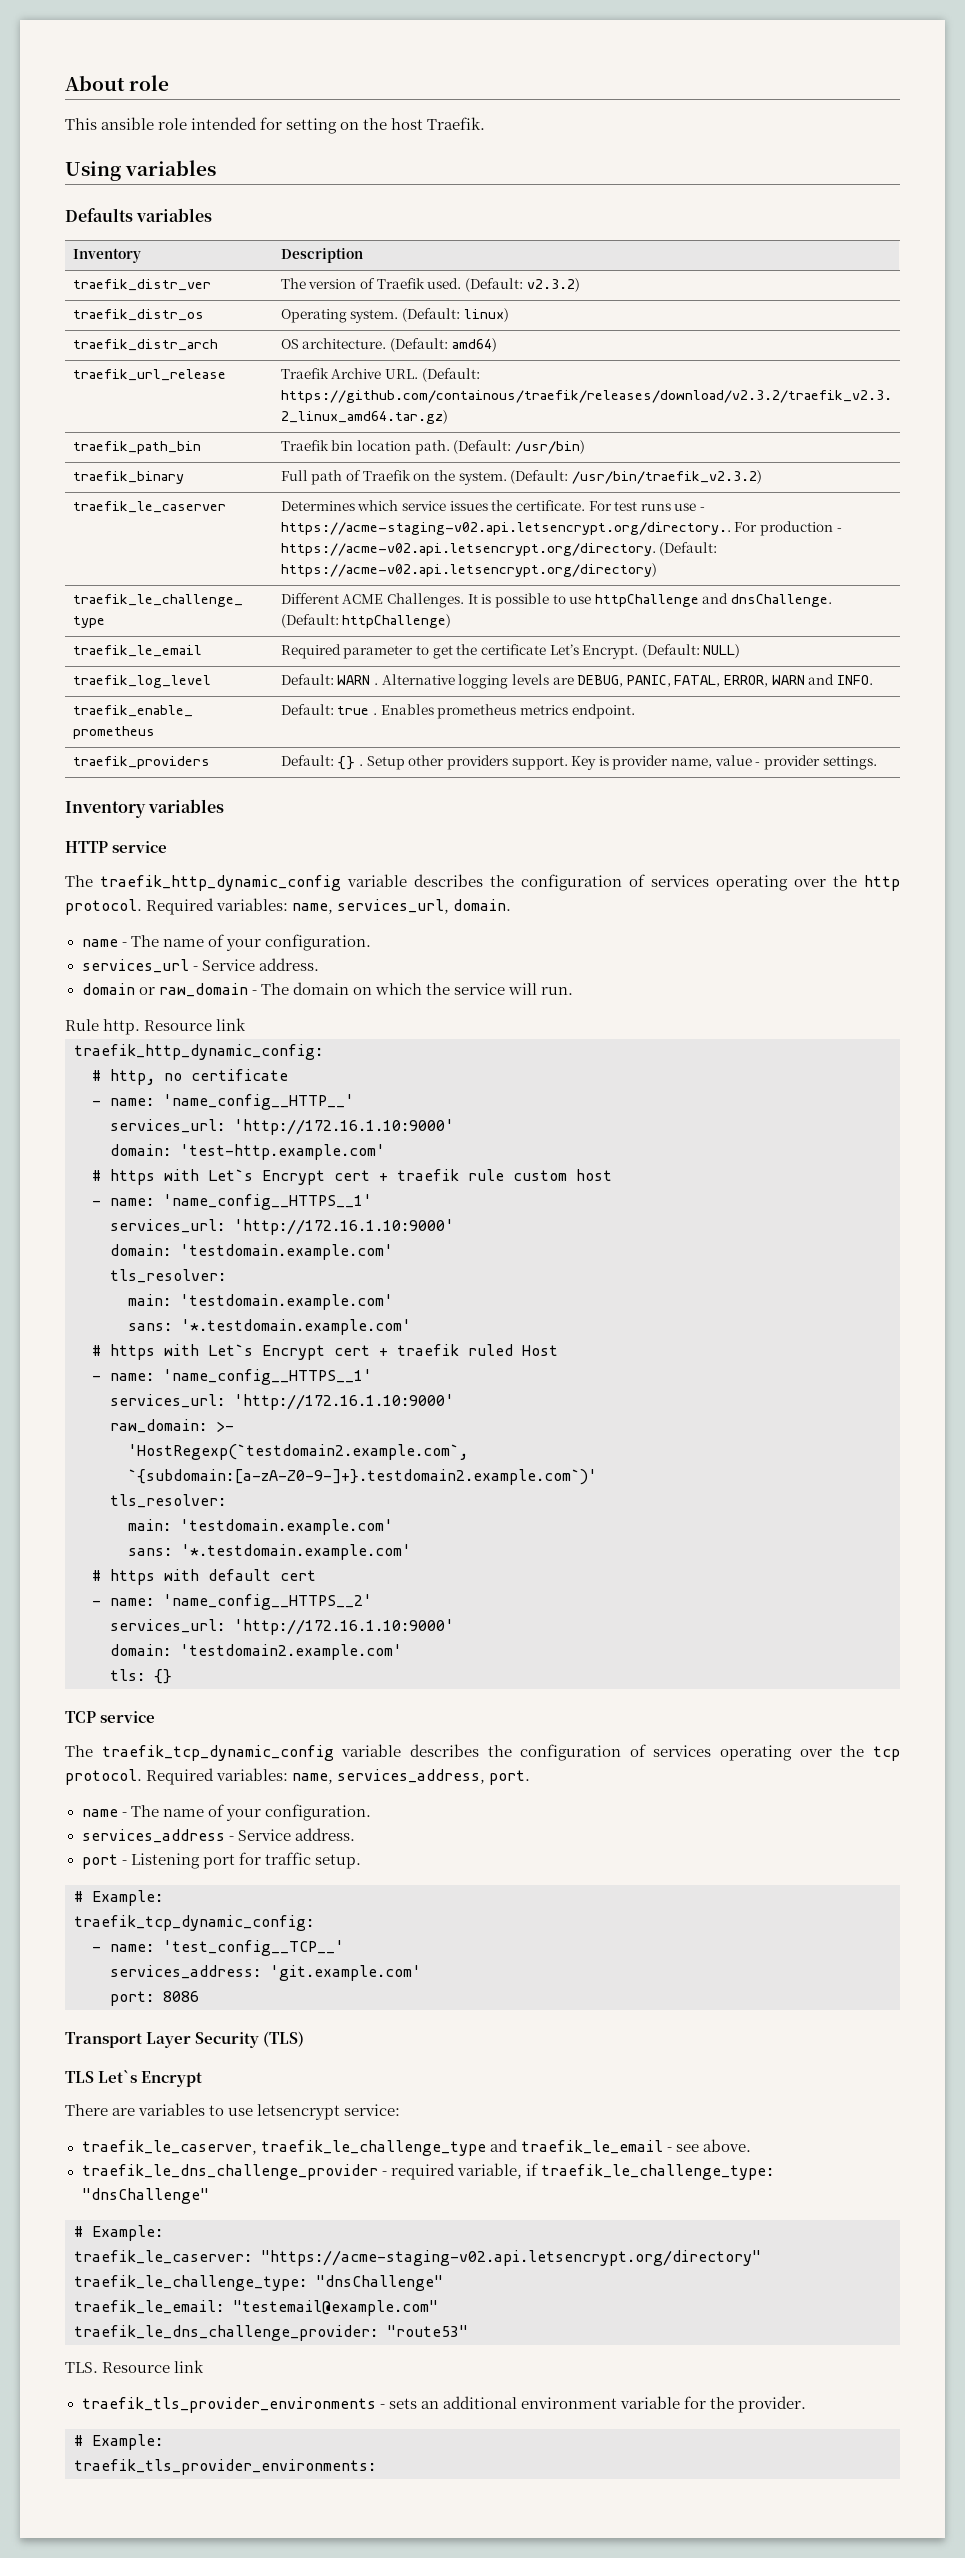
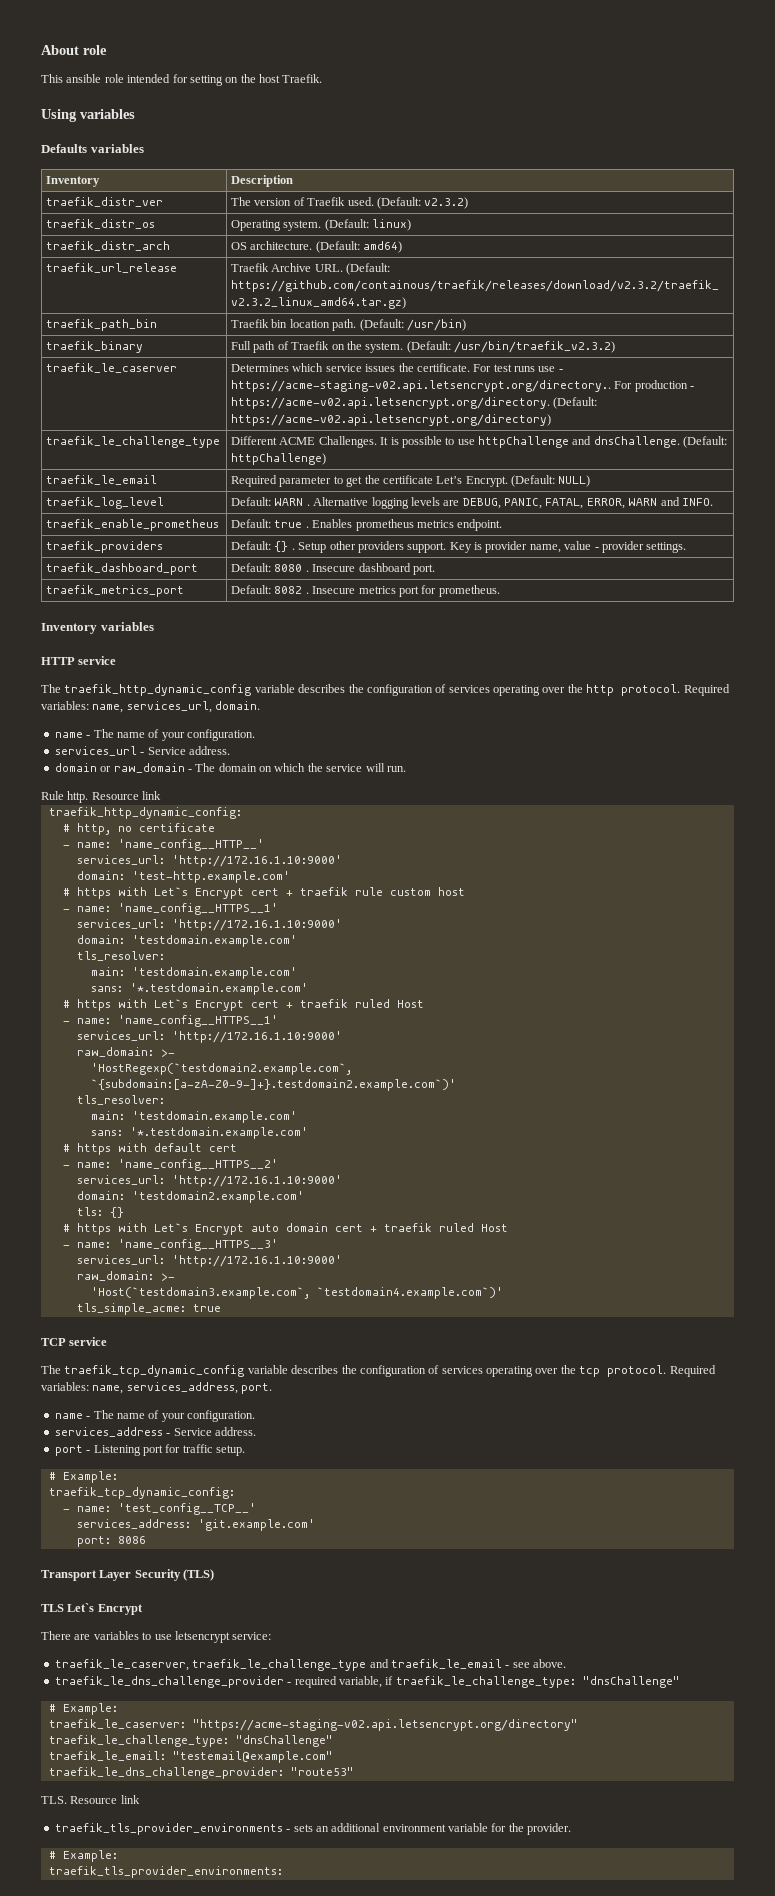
(877, 763) none -> [46,563,199,575] [231,563,435,575] [46,585,185,597] [231,585,500,597] // traefik_dashboard_port | Default: 8080 . Insecure dashboard port. // traefik_metrics_port | Default: 8082 . Insecure metrics port for prometheus.
(172, 1676) none -> [62,1223,508,1235] [62,1239,278,1251] [76,1255,342,1267] [76,1271,175,1281] [90,1287,503,1299] [76,1303,221,1315] // # https with Let`s Encrypt auto domain cert + traefik ruled Host // - name: 'name_config__HTTPS__3' // services_url: 'http://172.16.1.10:9000' // raw_domain: >- // 'Host(`testdomain3.example.com`, `testdomain4.example.com`)' // tls_simple_acme: true

